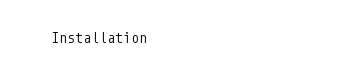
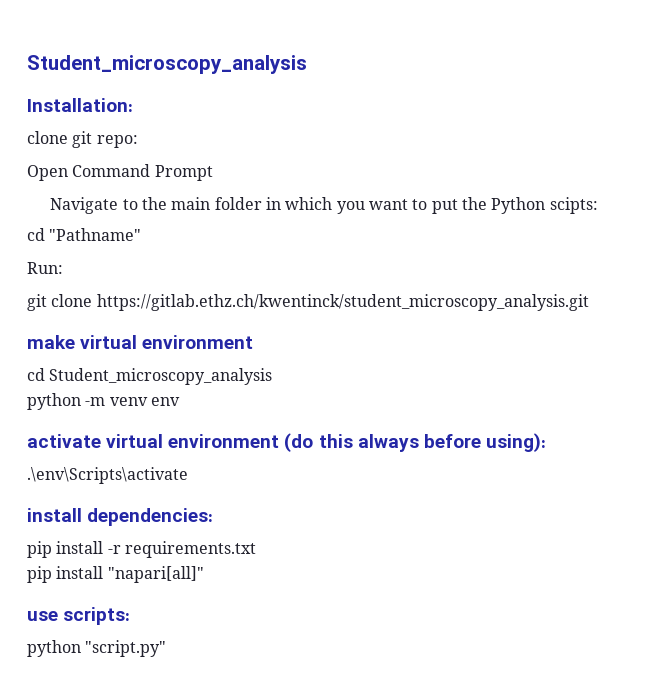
[51,32,147,43] Installation -> [27,55,307,74] [27,98,133,112] [27,131,138,148] [27,164,213,181] [50,197,598,214] [27,228,142,241] [27,262,63,274] [27,294,589,311] [27,335,254,349] [27,368,273,385] [27,393,180,410] [27,433,546,452] [27,467,188,484] [27,508,214,526] [27,541,256,558] [27,566,204,583] [27,607,131,625] [27,640,167,657] Student_microscopy_analysis // Installation: // clone git repo: // Open Command Prompt // Navigate to the main folder in which you want to put the Python scipts: // cd "Pathname" // Run: // git clone https://gitlab.ethz.ch/kwentinck/student_microscopy_analysis.git // make virtual environment // cd Student_microscopy_analysis // python -m venv env // activate virtual environment (do this always before using): // .\env\Scripts\activate // install dependencies: // pip install -r requirements.txt // pip install "napari[all]" // use scripts: // python "script.py"

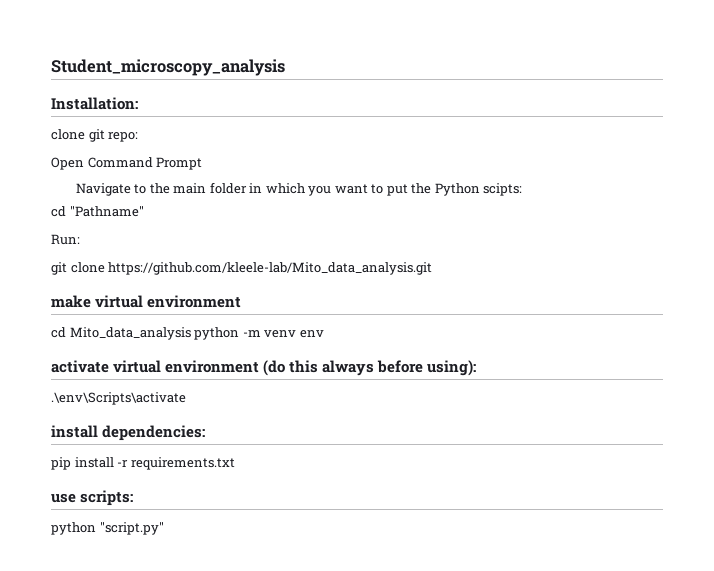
[96,294,589,311] https://gitlab.ethz.ch/kwentinck/student_microscopy_analysis.git -> [108,262,433,275] https://github.com/kleele-lab/Mito_data_analysis.git
[49,368,273,385] Student_microscopy_analysis // -> [69,327,191,340] Mito_data_analysis
[27,566,204,583] // pip install "napari[all]" -> (235, 463) none

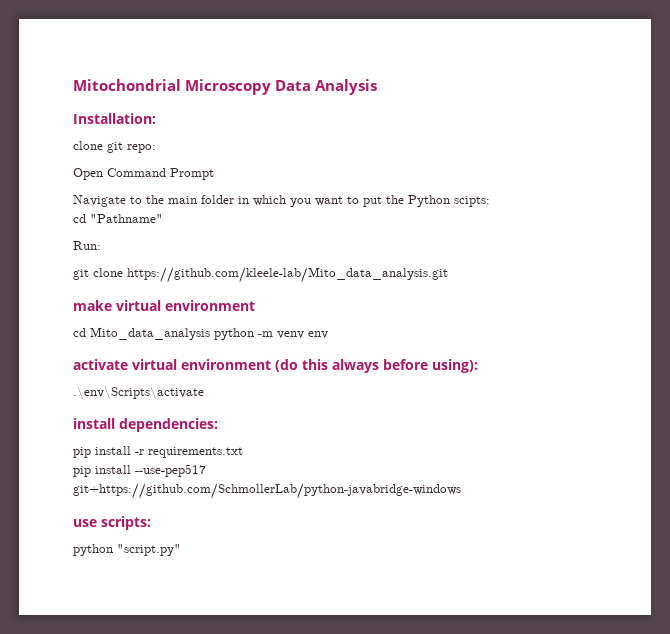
[51,59,285,76] Student_microscopy_analysis -> [73,79,377,95] Mitochondrial Microscopy Data Analysis
(235, 463) none -> [73,464,206,477] [73,483,461,499] // pip install --use-pep517 git+https://github.com/SchmollerLab/python-javabridge-windows

